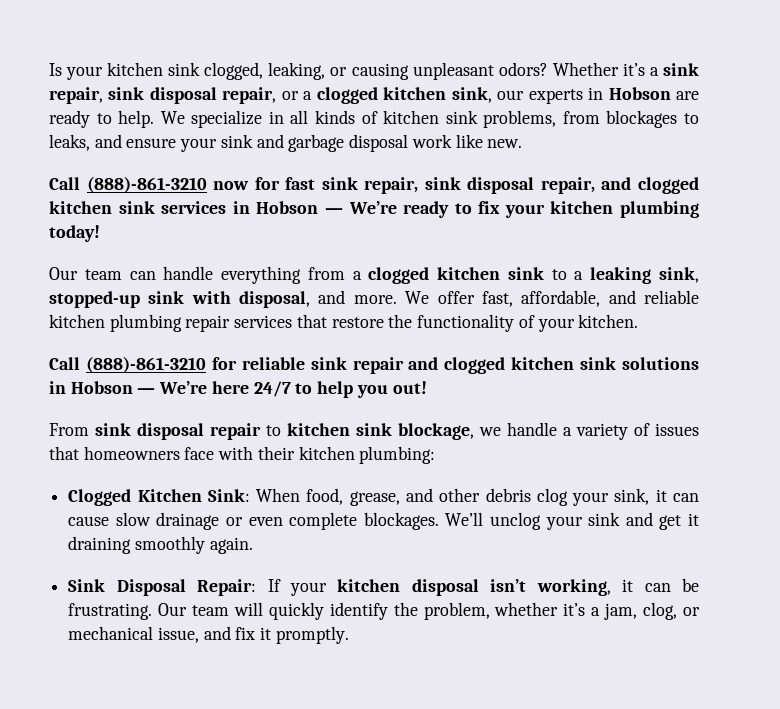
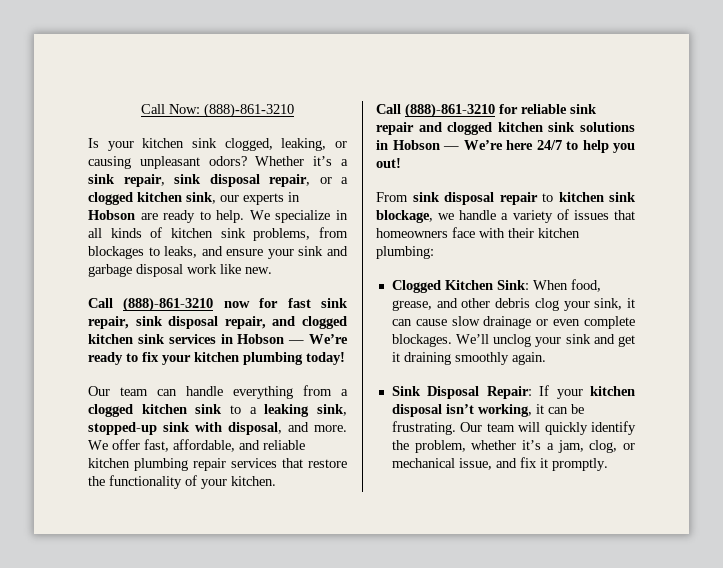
(49, 69) none -> [141,103,294,118] Call Now: (888)-861-3210 //

